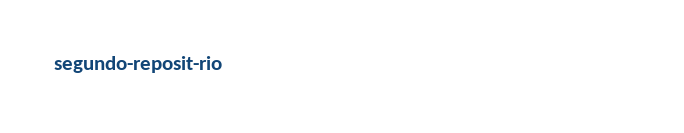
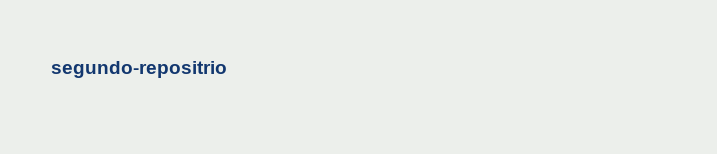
[54,56,222,73] segundo-reposit-rio -> [51,61,227,78] segundo-repositrio

